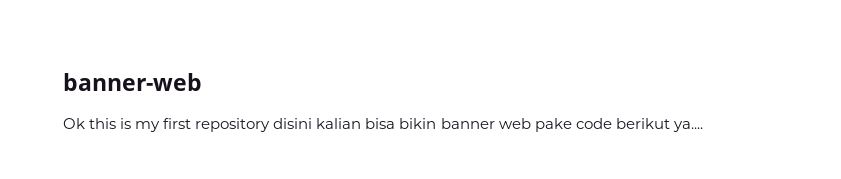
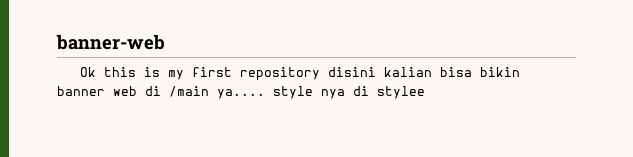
[534,118,703,132] pake code berikut ya.... -> [145,86,425,99] di /main ya.... style nya di stylee

